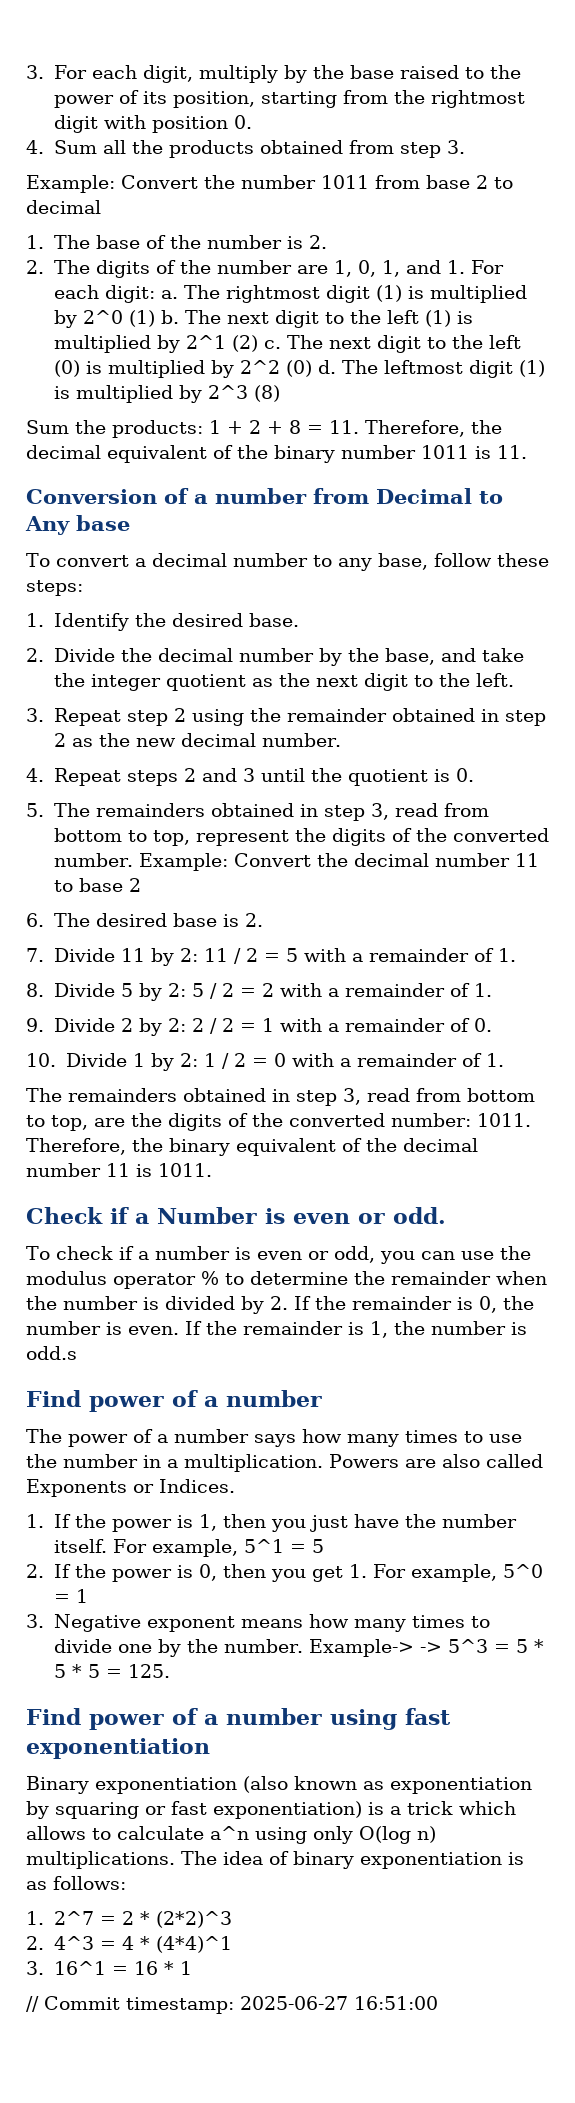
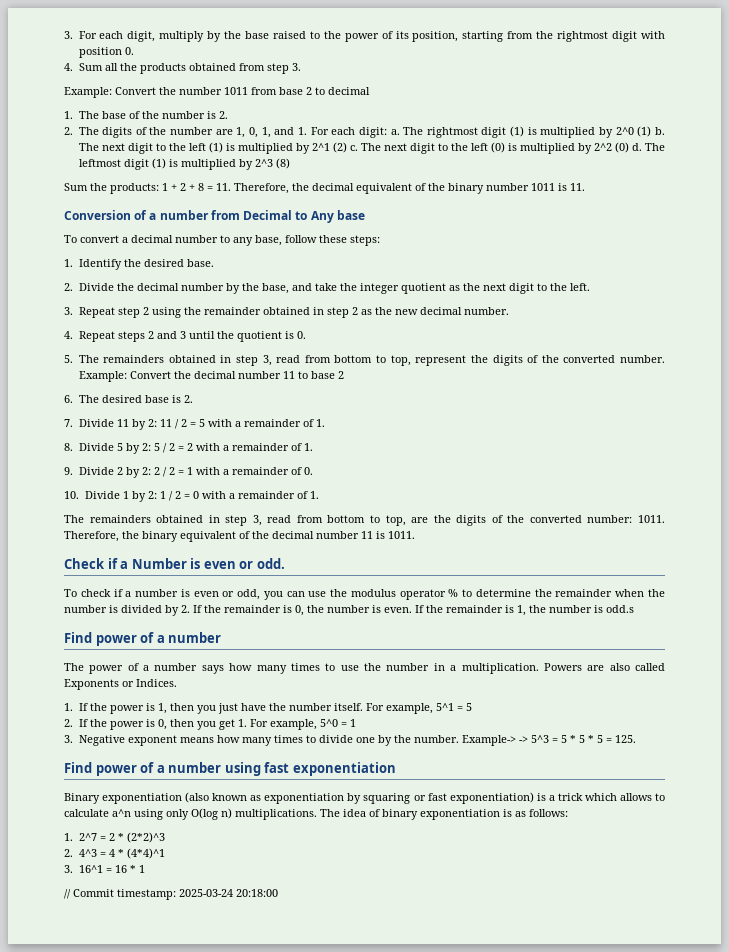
[240,1996,438,2010] 2025-06-27 16:51:00 -> [179,889,278,897] 2025-03-24 20:18:00

